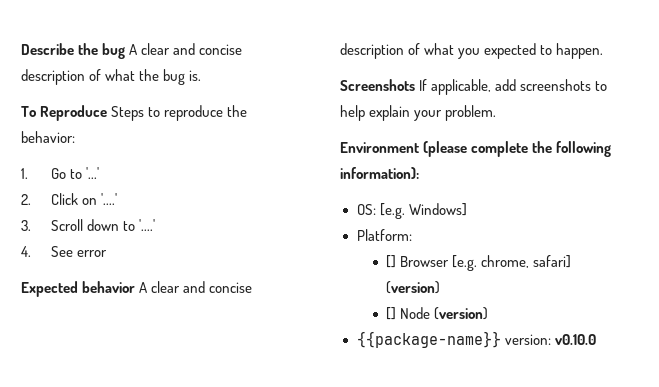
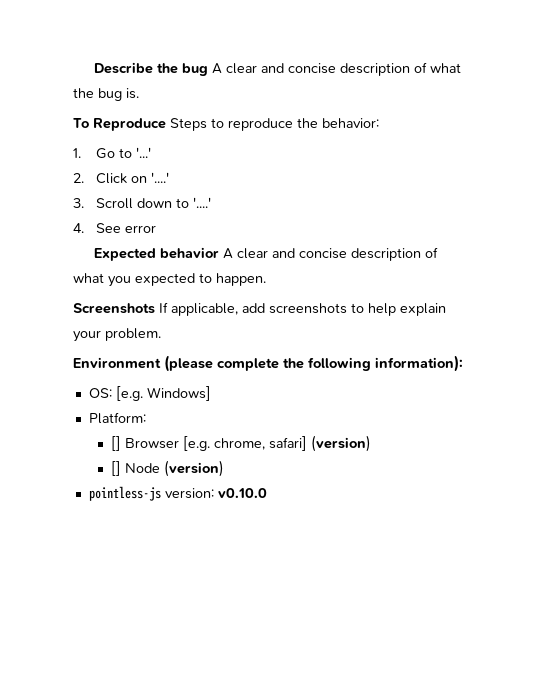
[356,331,501,348] {{package-name}} -> [88,486,161,501] pointless-js

